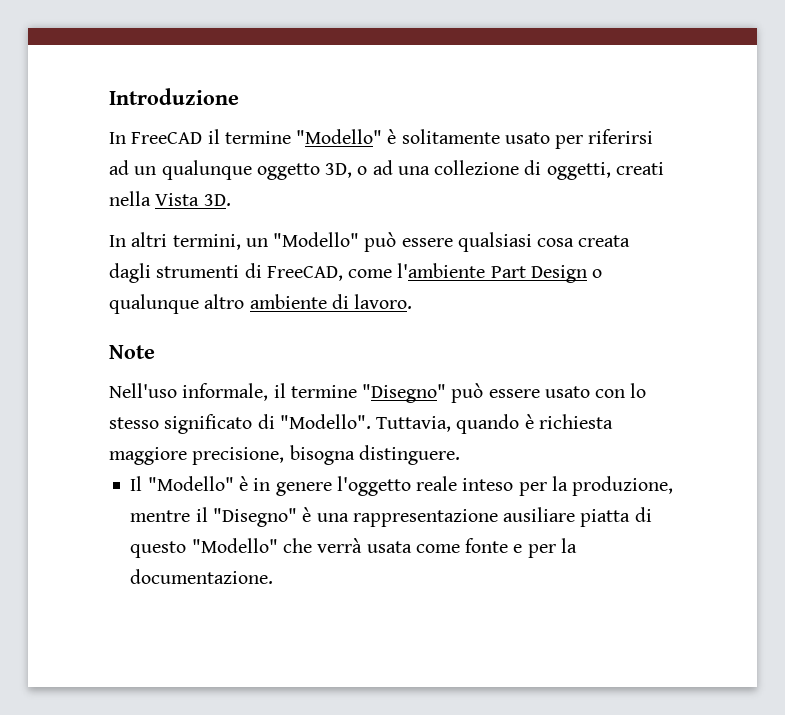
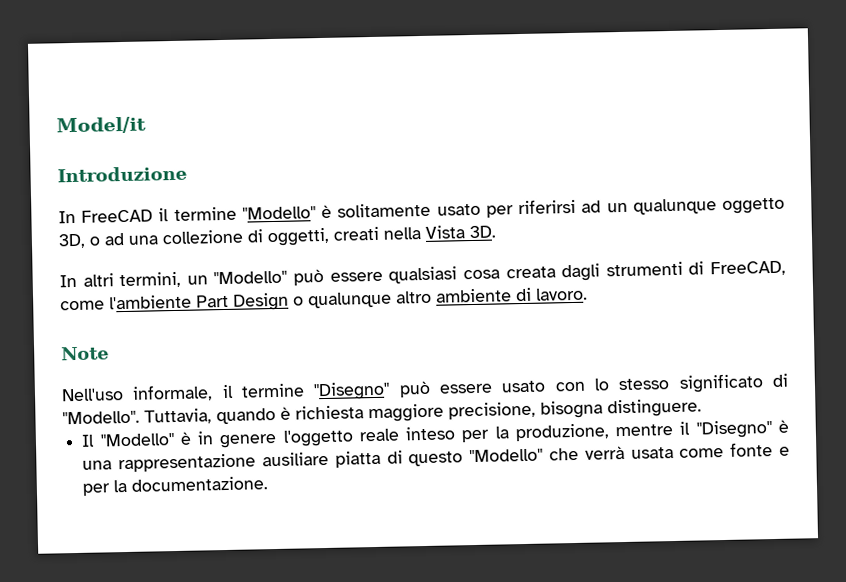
(109, 96) none -> [56,116,146,135] Model/it //

